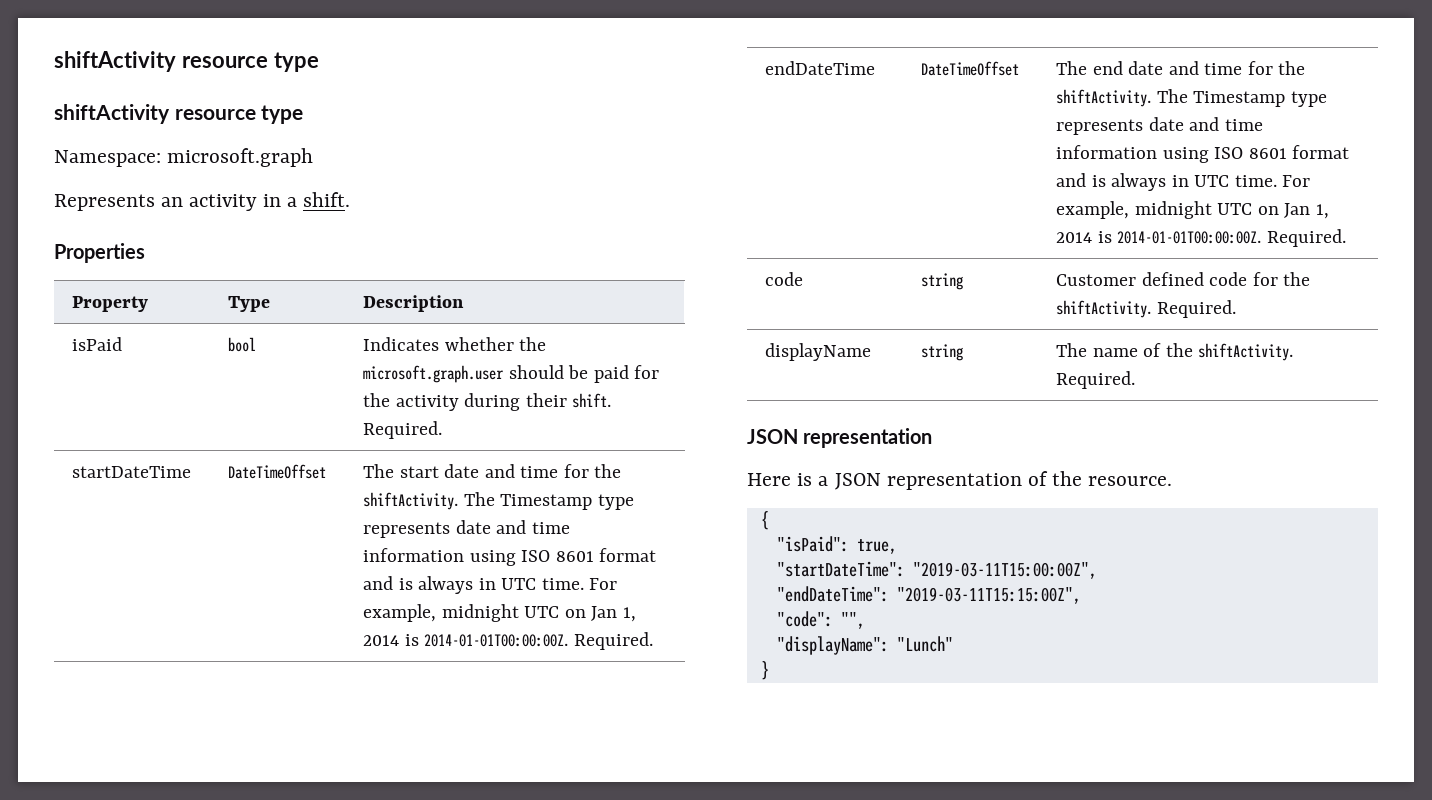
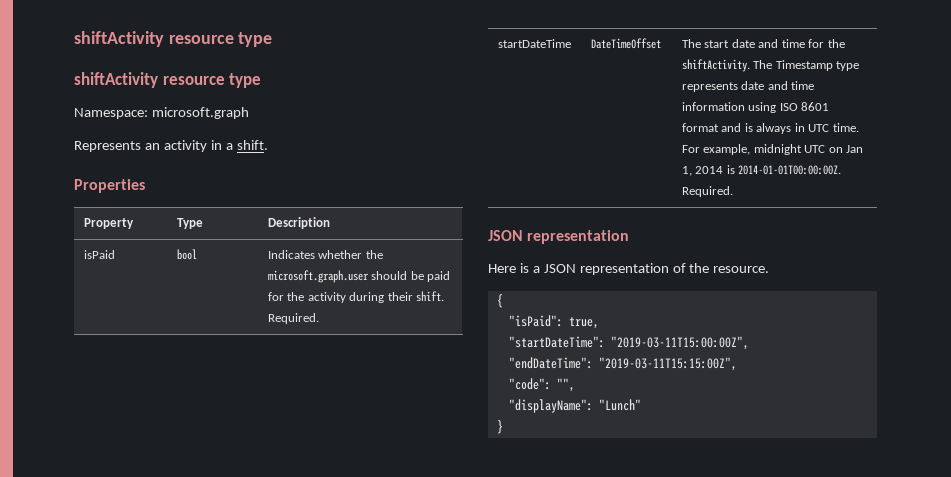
[765,61,876,75] [921,61,1020,76] [1056,61,1306,75] [1056,89,1327,107] [1056,117,1263,135] [1056,145,1350,163] [1056,173,1311,191] [1056,201,1329,219] [1056,229,1346,247] [765,272,804,286] [921,273,964,290] [1056,272,1311,286] [1056,300,1236,318] [765,343,872,361] [921,344,964,361] [1056,343,1294,361] [1056,371,1136,389] // endDateTime | DateTimeOffset | The end date and time for the shiftActivity. The Timestamp type represents date and time information using ISO 8601 format and is always in UTC time. For example, midnight UTC on Jan 1, 2014 is 2014-01-01T00:00:00Z. Required. // code | string | Customer defined code for the shiftActivity. Required. // displayName | string | The name of the shiftActivity. Required. -> (733, 191) none

